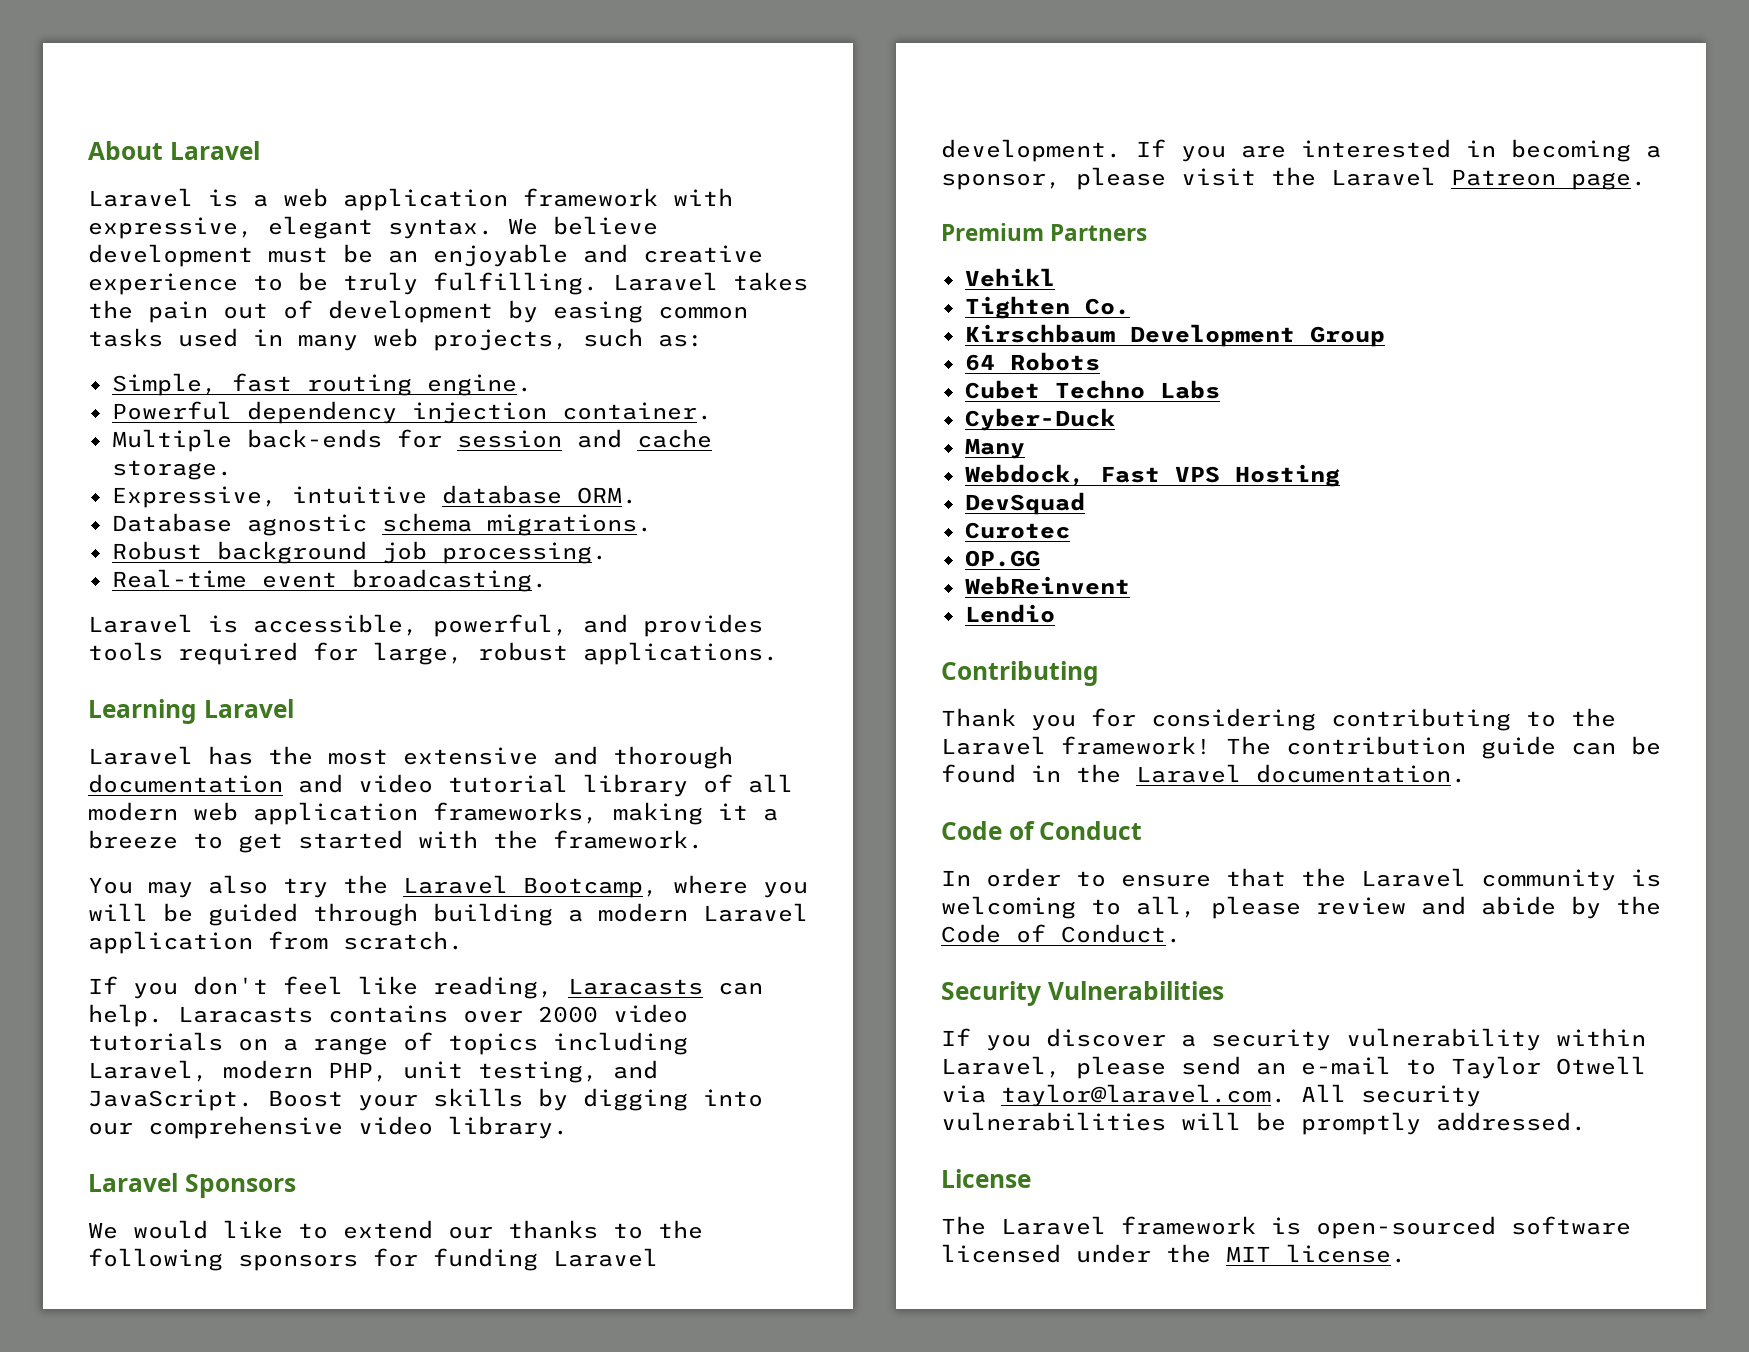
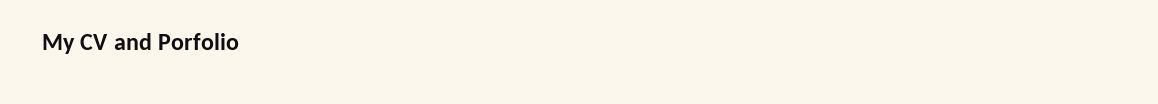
[88,141,260,160] [88,188,733,211] [88,216,658,239] [88,244,763,267] [88,272,808,295] [88,300,748,323] [88,328,703,351] [111,373,532,396] [111,401,712,424] [111,429,712,452] [111,460,232,480] [111,485,637,508] [111,513,652,536] [111,541,607,564] [111,569,547,592] [88,614,763,637] [88,642,778,665] [88,699,294,724] [88,746,733,769] [88,774,793,797] [88,802,778,825] [88,830,703,853] [88,875,808,898] [88,903,808,926] [88,931,463,954] [88,976,763,999] [88,1004,688,1027] [88,1032,688,1055] [88,1060,658,1083] [88,1088,763,1111] [88,1116,568,1139] [88,1173,296,1198] [88,1220,703,1239] [88,1248,658,1271] [941,139,1661,162] [941,167,1646,190] [941,223,1148,241] [964,268,1055,287] [964,296,1130,319] [964,324,1385,347] [964,352,1100,371] [964,380,1220,399] [964,408,1115,431] [964,438,1025,459] [964,464,1340,487] [964,492,1085,515] [964,522,1070,539] [964,550,1040,567] [964,576,1130,595] [964,604,1055,623] [941,661,1099,686] [941,708,1616,731] [941,736,1661,759] [941,764,1466,783] [941,821,1143,840] [941,868,1661,891] [941,896,1661,919] [941,924,1181,943] [941,981,1224,1006] [941,1028,1646,1051] [941,1056,1646,1079] [941,1084,1481,1107] [941,1112,1586,1135] [941,1169,1031,1188] [941,1216,1631,1239] [941,1244,1406,1263] About Laravel // Laravel is a web application framework with expressive, elegant syntax. We believe development must be an enjoyable and creative experience to be truly fulfilling. Laravel takes the pain out of development by easing common tasks used in many web projects, such as: // Simple, fast routing engine. // Powerful dependency injection container. // Multiple back-ends for session and cache storage. // Expressive, intuitive database ORM. // Database agnostic schema migrations. // Robust background job processing. // Real-time event broadcasting. // Laravel is accessible, powerful, and provides tools required for large, robust applications. // Learning Laravel // Laravel has the most extensive and thorough documentation and video tutorial library of all modern web application frameworks, making it a breeze to get started with the framework. // You may also try the Laravel Bootcamp, where you will be guided through building a modern Laravel application from scratch. // If you don't feel like reading, Laracasts can help. Laracasts contains over 2000 video tutorials on a range of topics including Laravel, modern PHP, unit testing, and JavaScript. Boost your skills by digging into our comprehensive video library. // Laravel Sponsors // We would like to extend our thanks to the following sponsors for funding Laravel development. If you are interested in becoming a sponsor, please visit the Laravel Patreon page. // Premium Partners // Vehikl // Tighten Co. // Kirschbaum Development Group // 64 Robots // Cubet Techno Labs // Cyber-Duck // Many // Webdock, Fast VPS Hosting // DevSquad // Curotec // OP.GG // WebReinvent // Lendio // Contributing // Thank you for considering contributing to the Laravel framework! The contribution guide can be found in the Laravel documentation. // Code of Conduct // In order to ensure that the Laravel community is welcoming to all, please review and abide by the Code of Conduct. // Security Vulnerabilities // If you discover a security vulnerability within Laravel, please send an e-mail to Taylor Otwell via taylor@laravel.com. All security vulnerabilities will be promptly addressed. // License // The Laravel framework is open-sourced software licensed under the MIT license. -> [42,33,240,54] My CV and Porfolio

